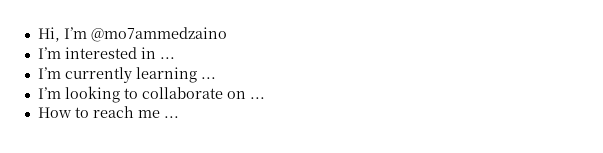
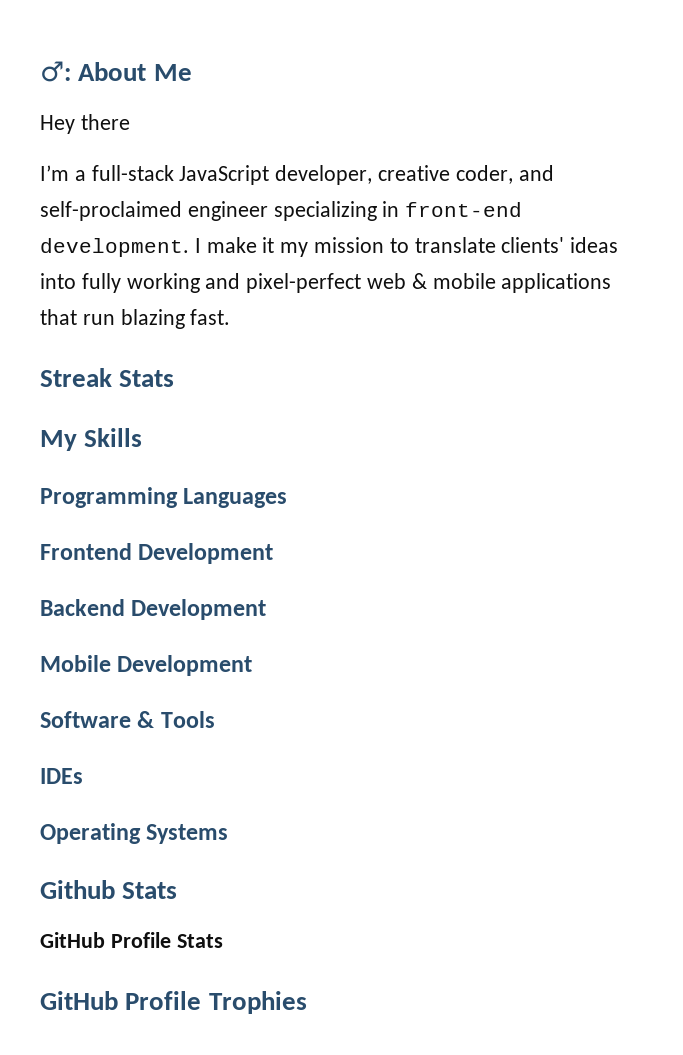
[37,27,227,42] [37,47,175,59] [37,67,216,83] [37,86,265,103] [37,106,179,118] Hi, I’m @mo7ammedzaino // I’m interested in ... // I’m currently learning ... // I’m looking to collaborate on ... // How to reach me ... -> [40,61,192,82] [40,114,130,134] [40,165,554,185] [40,201,523,221] [40,237,619,257] [40,273,612,293] [40,309,231,329] [40,368,175,387] [40,428,143,451] [40,487,288,508] [40,543,274,564] [40,599,267,620] [40,655,253,676] [40,711,215,728] [40,768,83,784] [40,823,229,844] [40,880,178,899] [40,932,223,948] [40,991,307,1014] ♂: About Me // Hey there // I’m a full-stack JavaScript developer, creative coder, and self-proclaimed engineer specializing in front-end development. I make it my mission to translate clients' ideas into fully working and pixel-perfect web & mobile applications that run blazing fast. // Streak Stats // My Skills // Programming Languages // Frontend Development // Backend Development // Mobile Development // Software & Tools // IDEs // Operating Systems // Github Stats // GitHub Profile Stats // GitHub Profile Trophies

